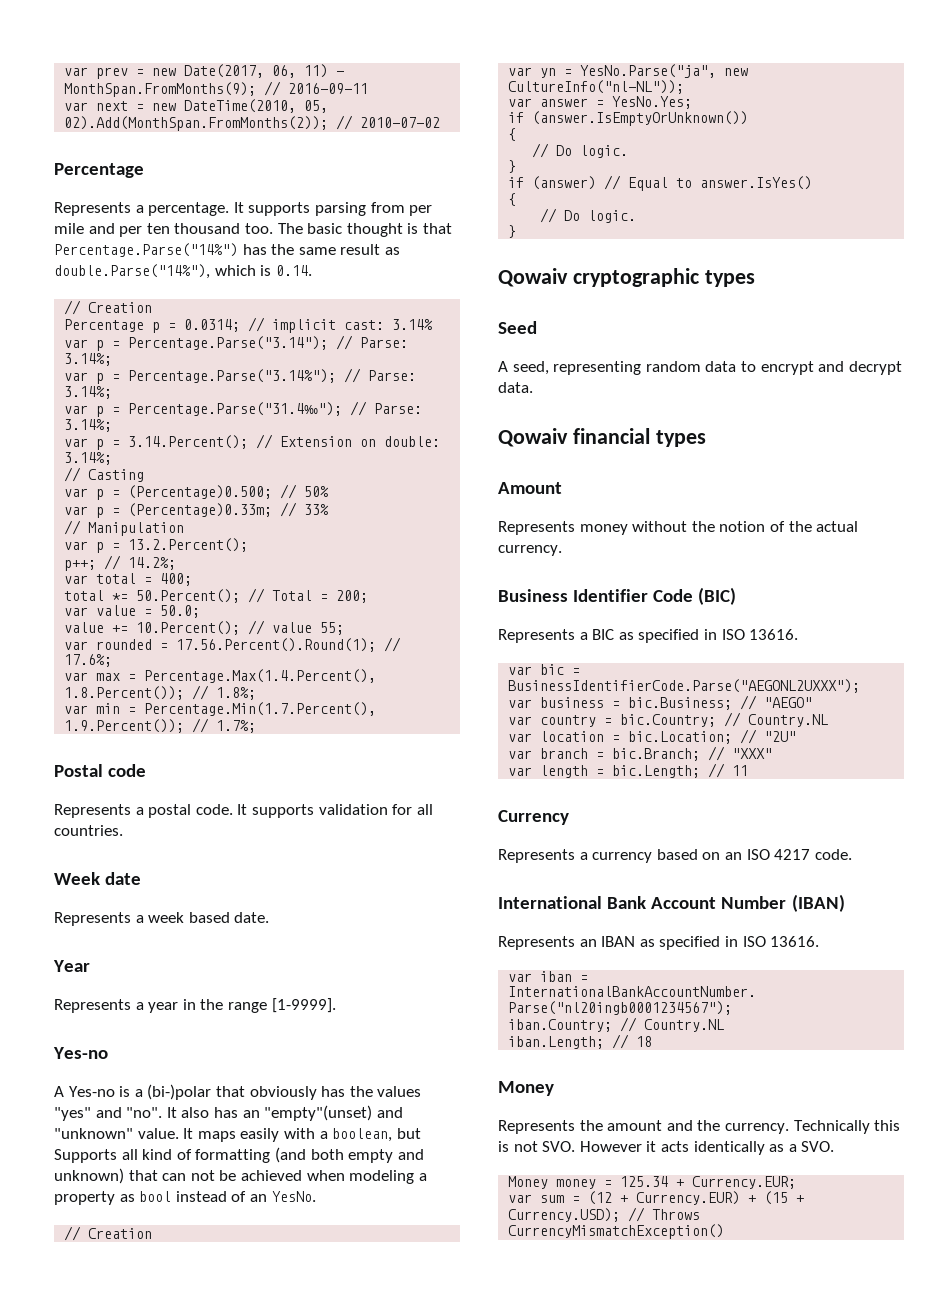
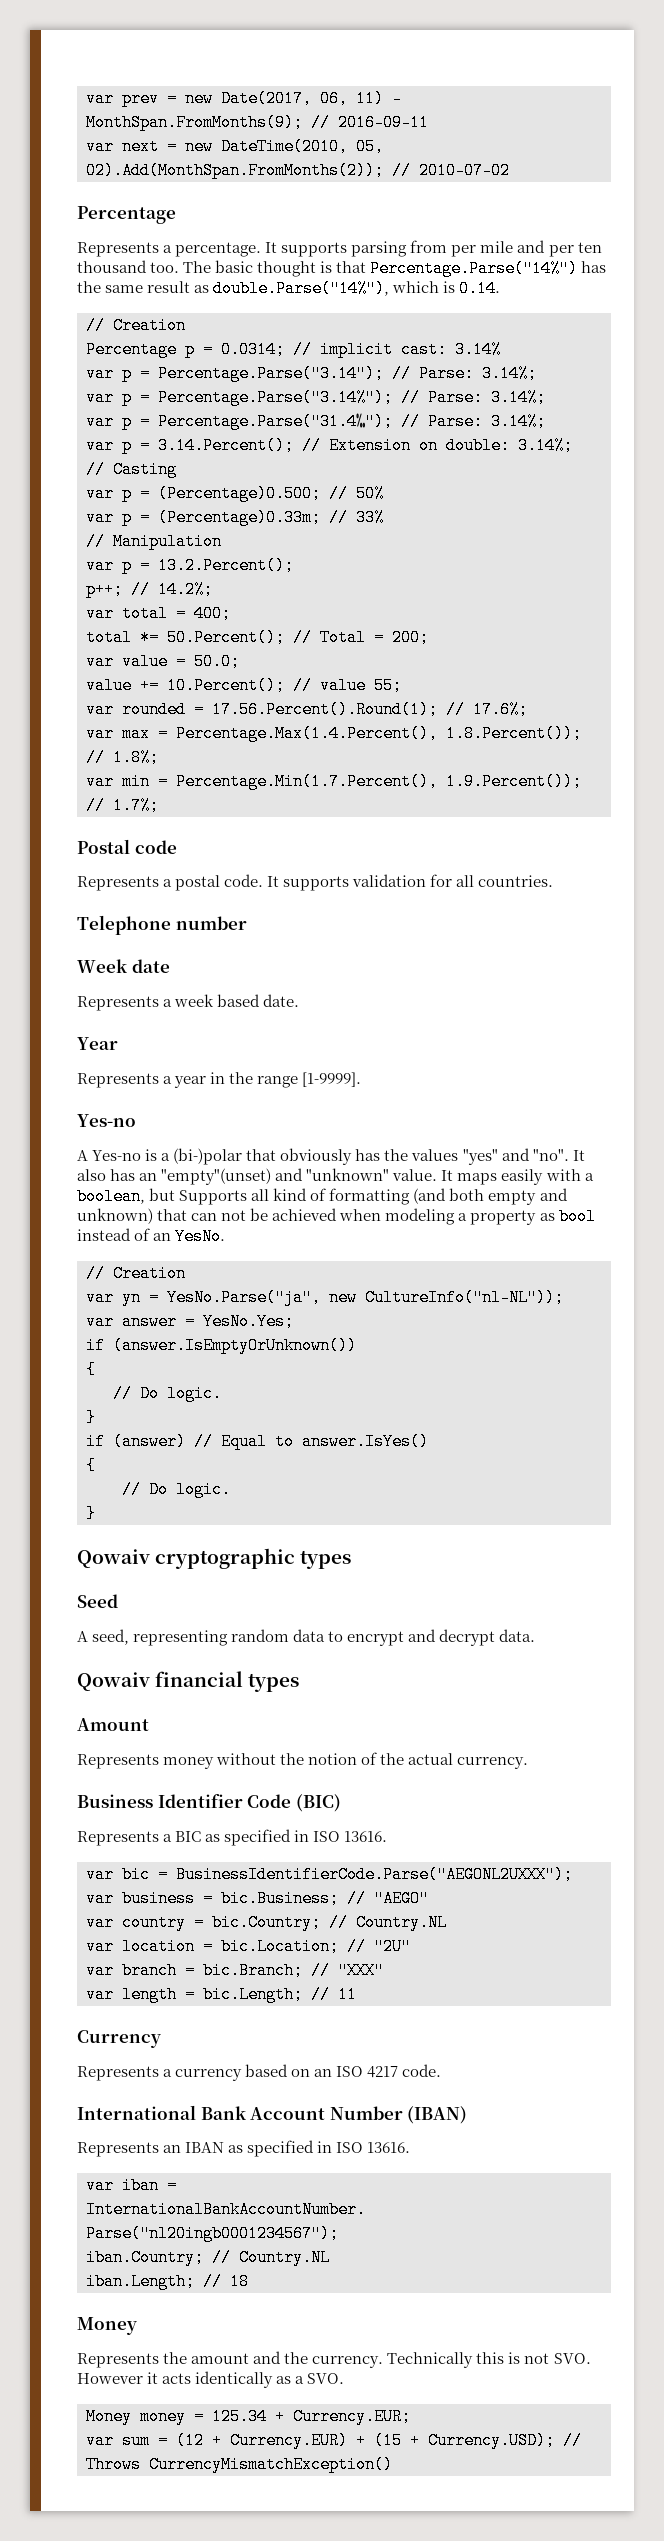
(123, 830) none -> [77,915,247,935] // Telephone number

